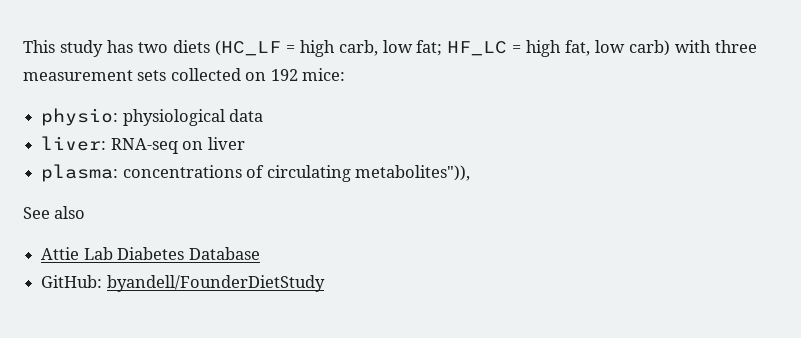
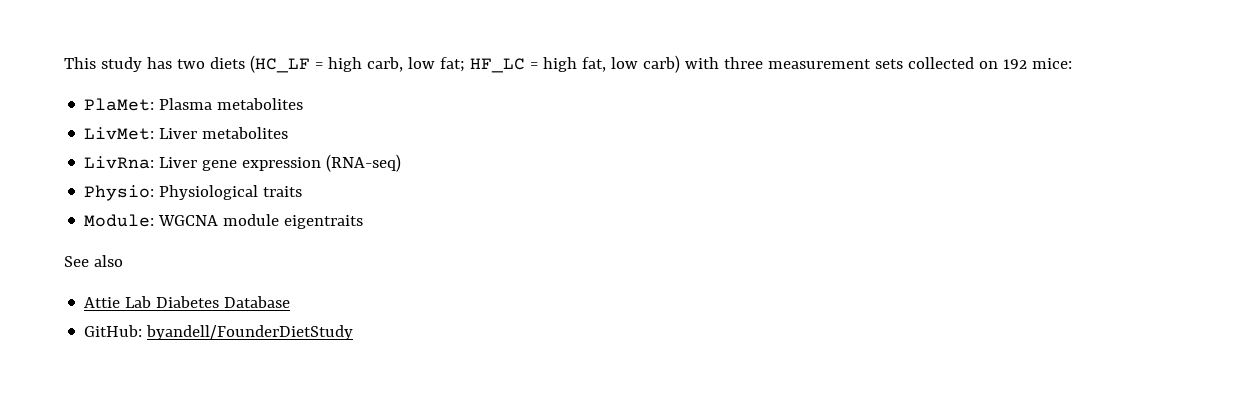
[41,108,264,126] [41,136,245,154] [41,164,470,182] physio: physiological data // liver: RNA-seq on liver // plasma: concentrations of circulating metabolites")), -> [84,98,304,111] [84,127,289,140] [84,154,402,172] [84,185,303,201] [84,214,364,229] PlaMet: Plasma metabolites // LivMet: Liver metabolites // LivRna: Liver gene expression (RNA-seq) // Physio: Physiological traits // Module: WGCNA module eigentraits

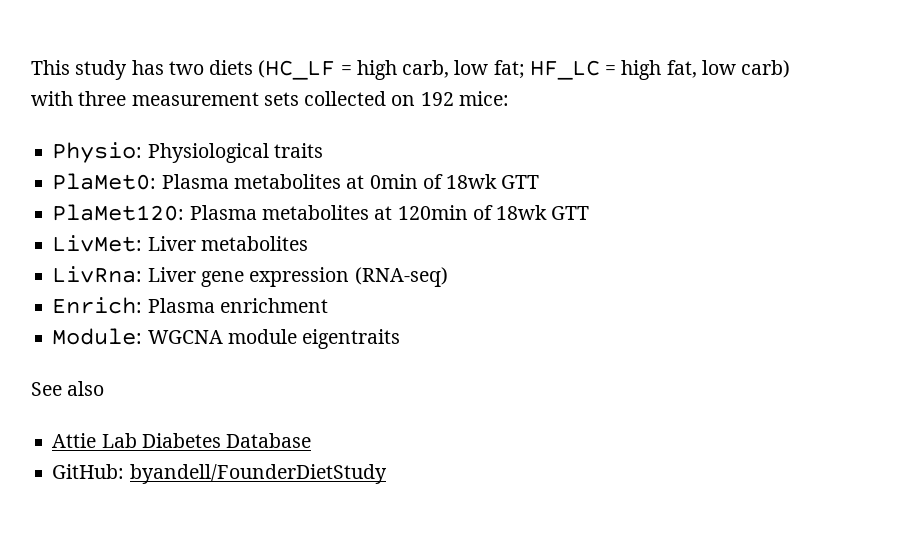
[84,98,304,111] PlaMet: Plasma metabolites -> [52,142,323,163] [52,173,540,190] [52,204,590,221] Physio: Physiological traits // PlaMet0: Plasma metabolites at 0min of 18wk GTT // PlaMet120: Plasma metabolites at 120min of 18wk GTT
[84,185,303,201] Physio: Physiological traits -> [52,297,328,314] Enrich: Plasma enrichment

